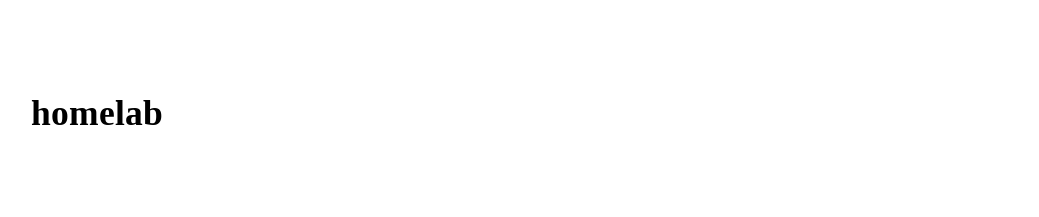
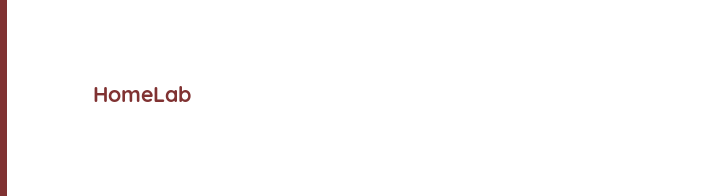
[31,100,163,125] homelab -> [93,86,191,102] HomeLab

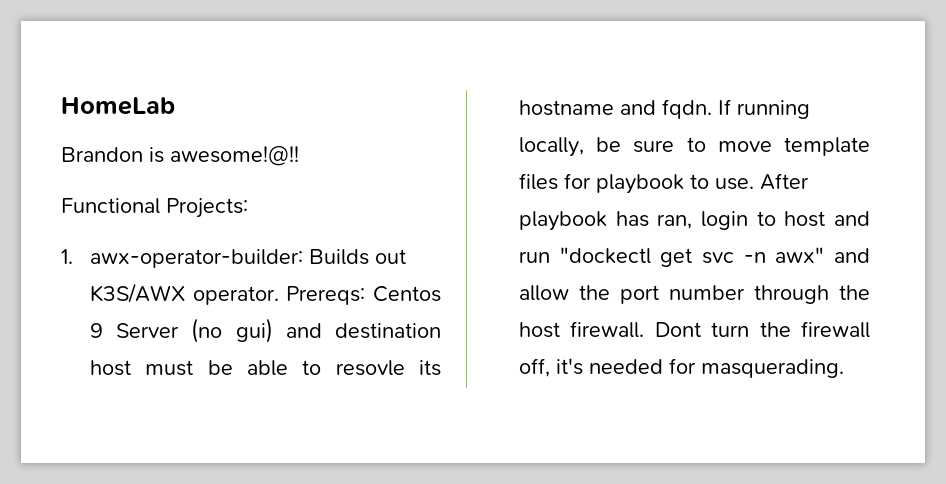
(191, 94) none -> [61,146,299,166] [61,198,248,218] [61,249,406,268] [89,283,441,305] [89,318,441,343] [89,360,441,376] [518,99,810,119] [518,137,870,157] [518,173,809,194] [518,211,870,231] [518,247,870,267] [518,285,870,304] [518,321,870,338] [518,358,844,378] // Brandon is awesome!@!! // Functional Projects: // 1. awx-operator-builder: Builds out K3S/AWX operator. Prereqs: Centos 9 Server (no gui) and destination host must be able to resovle its hostname and fqdn. If running locally, be sure to move template files for playbook to use. After playbook has ran, login to host and run "dockectl get svc -n awx" and allow the port number through the host firewall. Dont turn the firewall off, it's needed for masquerading.

